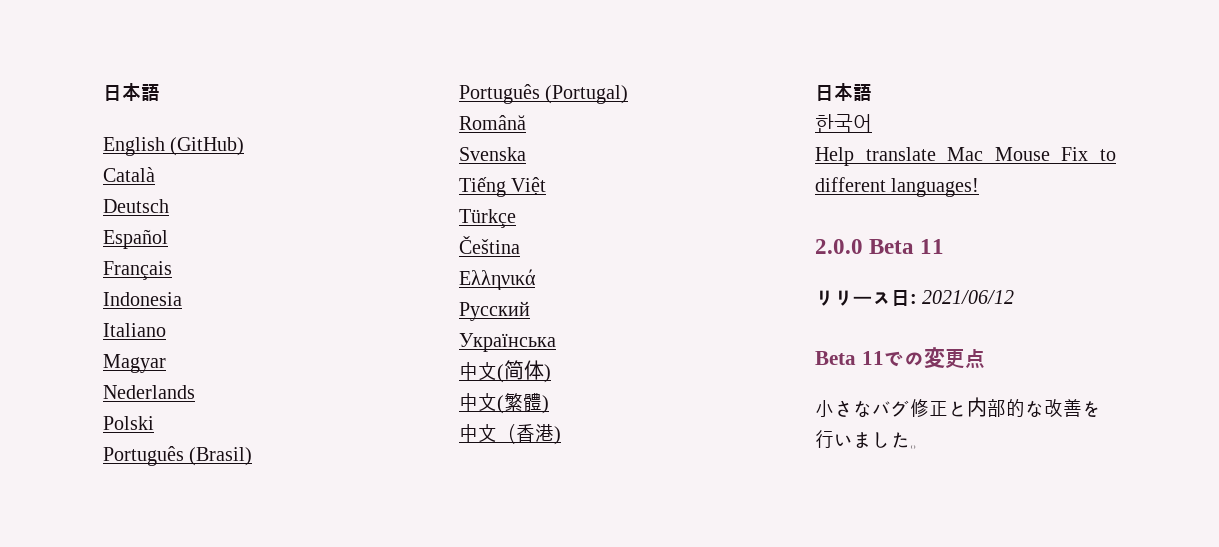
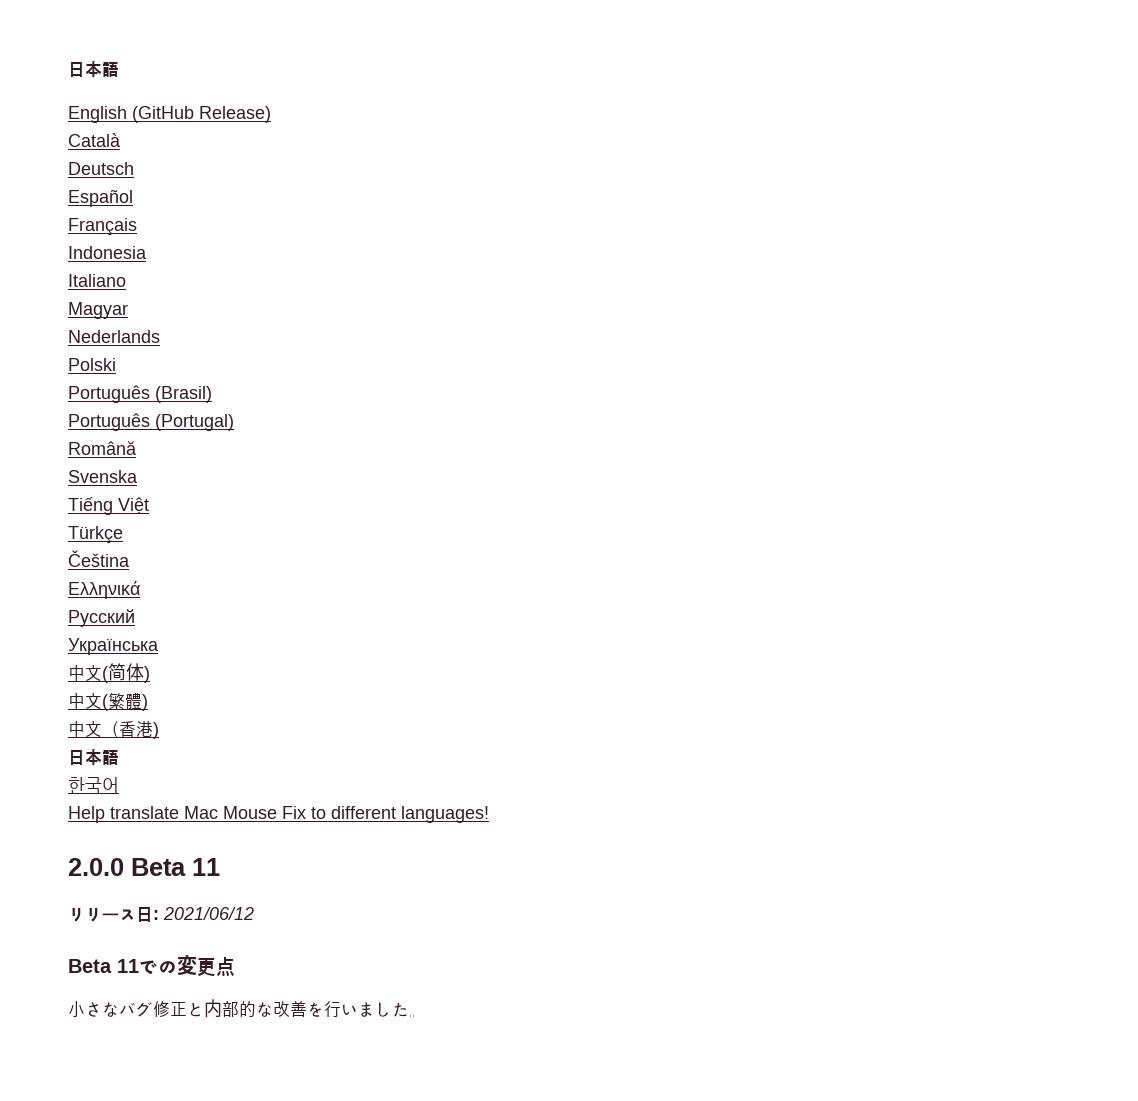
[170,137,245,156] (GitHub) -> [132,106,271,123] (GitHub Release)

